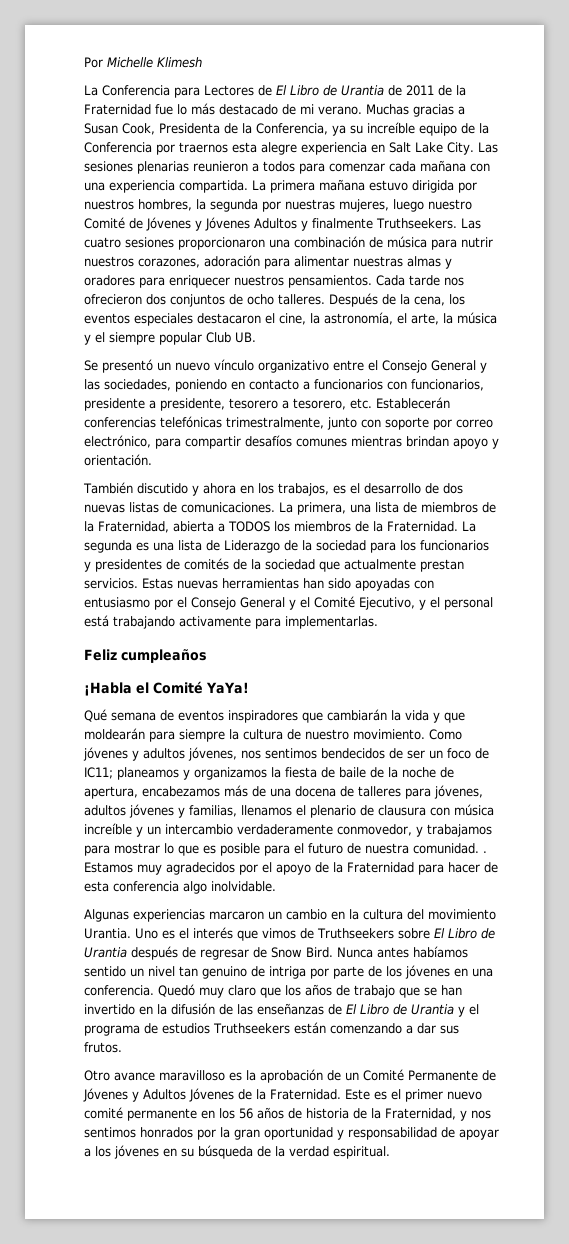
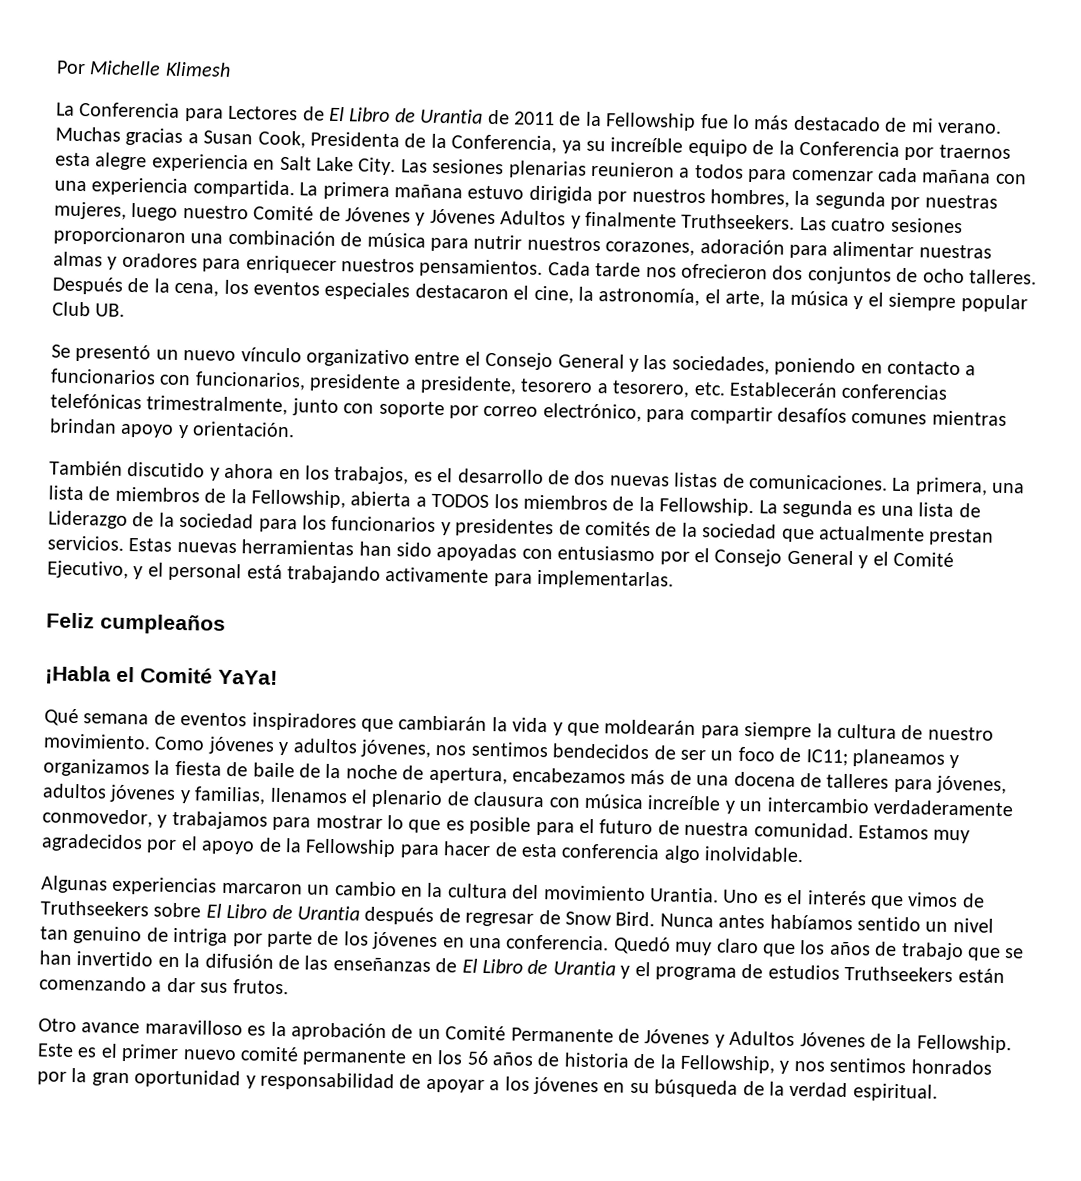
[84,104,151,115] Fraternidad -> [605,112,697,131] Fellowship
[98,521,169,533] Fraternidad, -> [251,489,346,509] Fellowship,
[387,521,458,532] Fraternidad. -> [659,497,755,517] Fellowship.
[483,851,487,853] . -> (854, 830) none
[347,862,414,873] Fraternidad -> [305,838,397,858] Fellowship
[270,1089,341,1100] Fraternidad. -> [916,1034,1012,1054] Fellowship.
[385,1108,456,1120] Fraternidad, -> [679,1054,776,1074] Fellowship,

